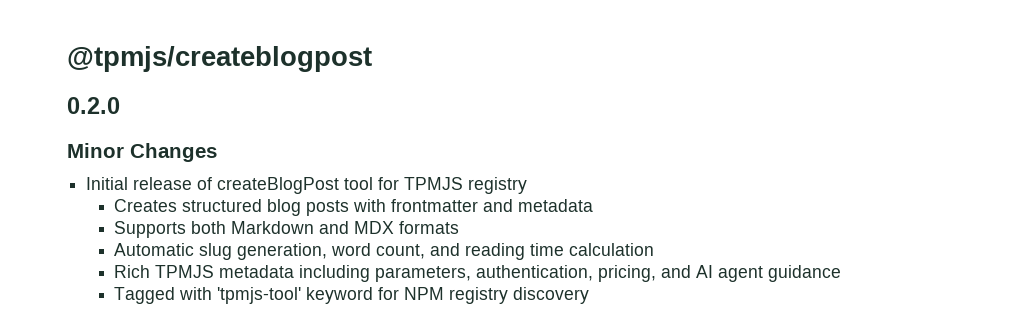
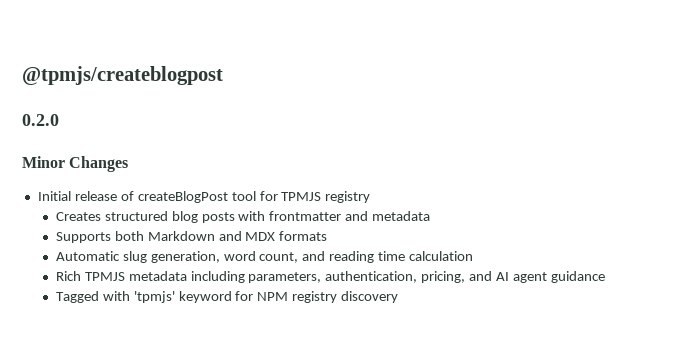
[217,287,302,304] 'tpmjs-tool' -> [133,291,175,303] 'tpmjs'

